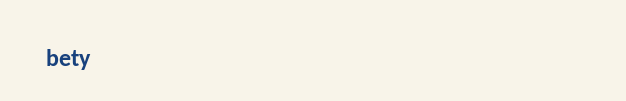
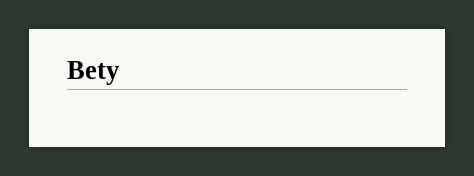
[46,49,91,70] bety -> [67,61,119,85] Bety

